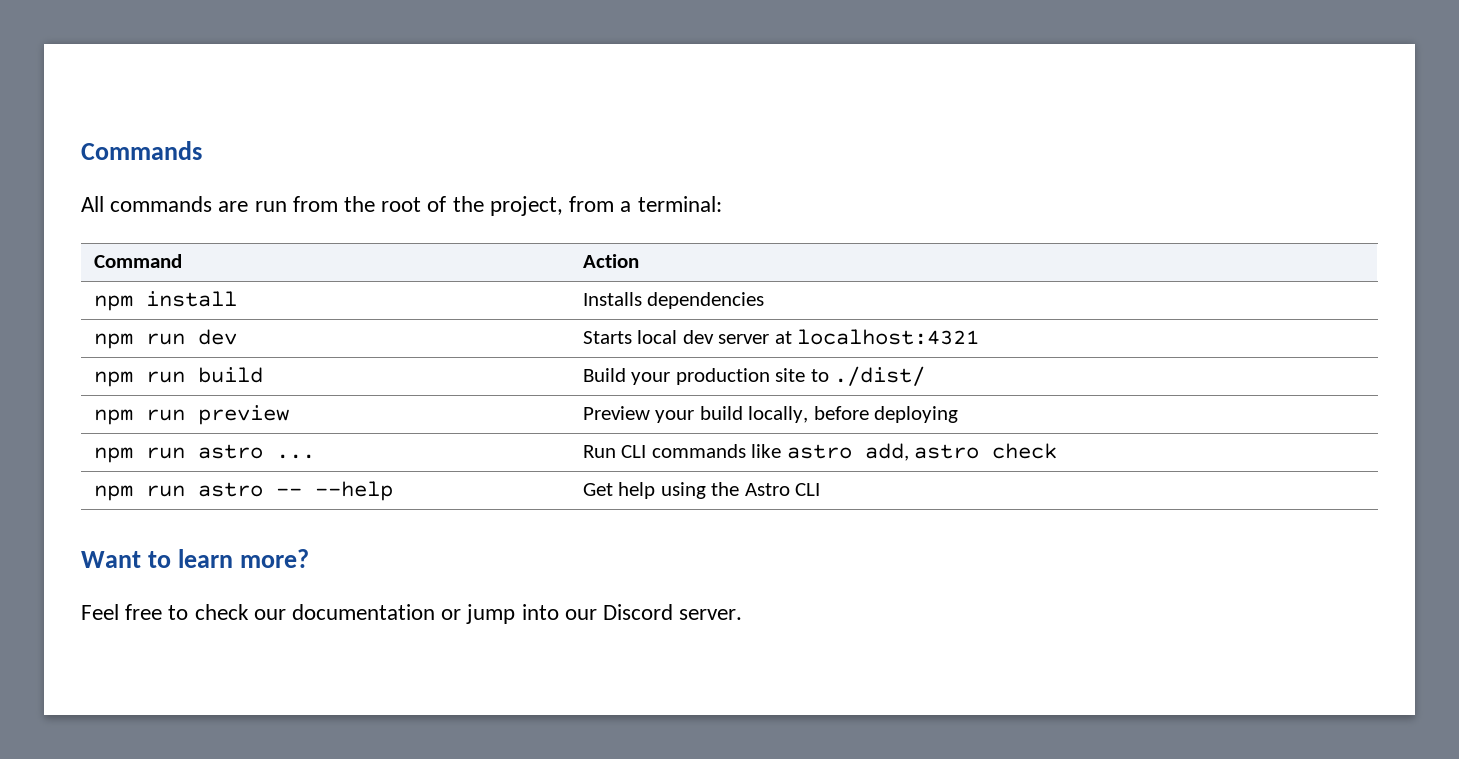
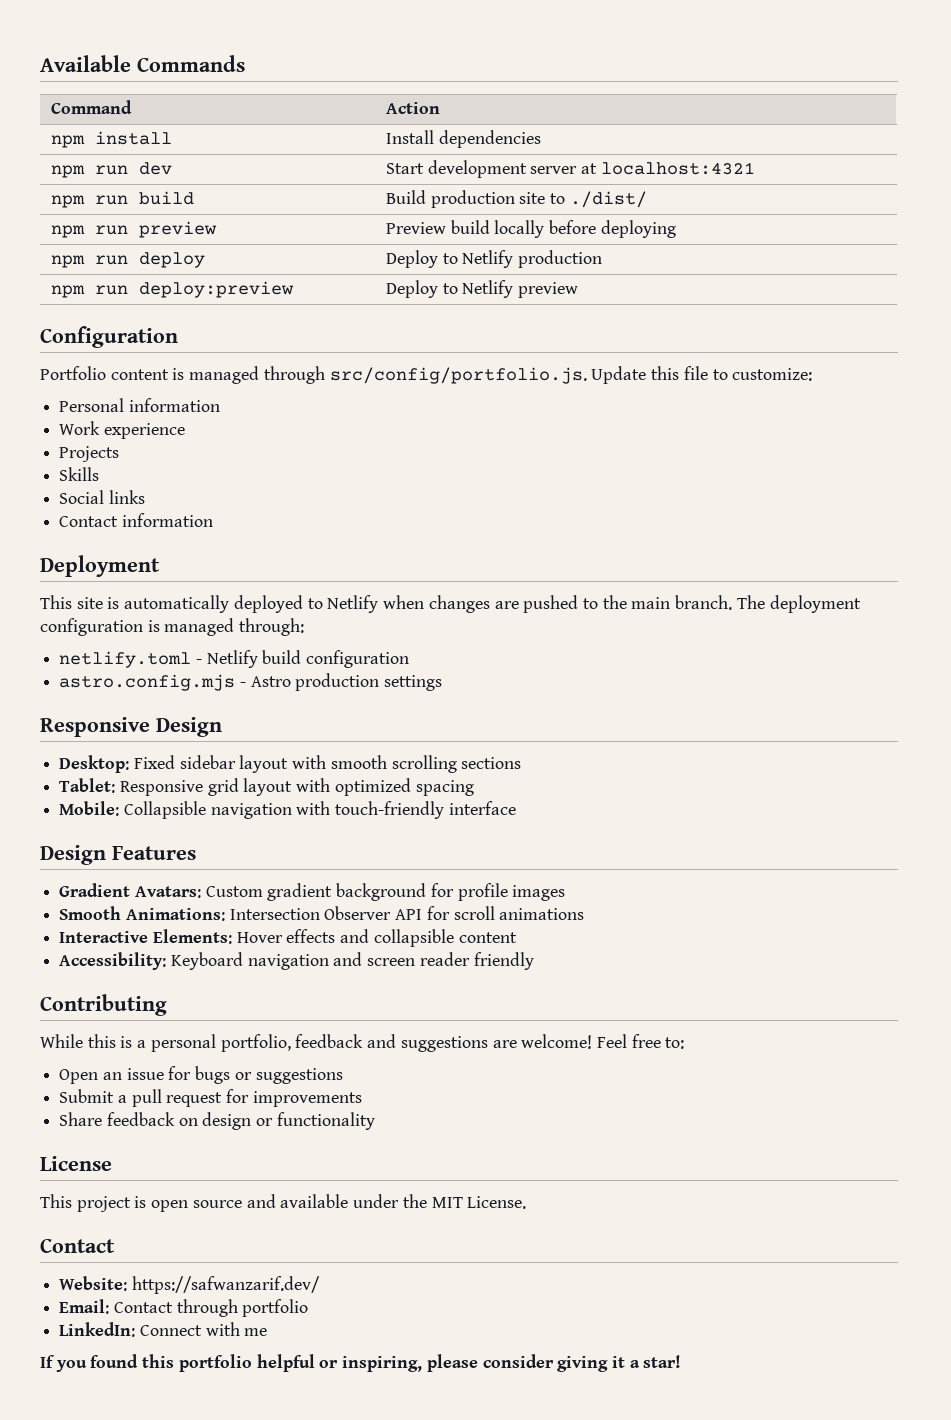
(81, 150) none -> [40,55,131,72] Available
[81,196,722,216] // All commands are run from the root of the project, from a terminal: -> (245, 63) none
[582,292,642,306] Installs -> [385,130,434,144] Install
[582,330,714,344] Starts local dev -> [385,160,527,178] Start development
[631,372,671,385] your -> (426, 197) none
[655,406,809,423] your build locally, -> [450,220,545,238] build locally
[197,444,315,459] [582,443,1058,461] [93,481,393,501] [582,482,821,499] [81,549,309,568] [81,604,743,624] astro ... | Run CLI commands like astro add, astro check // npm run astro -- --help | Get help using the Astro CLI // Want to learn more? // Feel free to check our documentation or jump into our Discord server. -> [138,252,205,268] [385,250,603,268] [50,281,294,298] [385,280,579,298] [40,326,178,348] [40,366,813,384] [59,398,220,412] [59,421,185,439] [59,446,120,462] [59,467,100,481] [59,490,145,504] [59,513,213,527] [40,555,160,577] [40,595,861,613] [40,618,305,636] [59,650,410,668] [59,673,443,691] [40,717,222,737] [59,755,522,773] [59,778,474,796] [59,801,516,819] [40,845,196,865] [59,883,566,901] [59,906,585,921] [59,929,517,947] [59,952,534,970] [40,994,167,1016] [40,1034,685,1052] [59,1066,343,1084] [59,1089,362,1107] [59,1112,375,1130] [40,1156,112,1171] [40,1194,527,1212] [40,1238,115,1253] [59,1276,320,1294] [59,1299,309,1317] [59,1322,268,1337] [40,1354,682,1372] deploy | Deploy to Netlify production // npm run deploy:preview | Deploy to Netlify preview // Configuration // Portfolio content is managed through src/config/portfolio.js. Update this file to customize: // Personal information // Work experience // Projects // Skills // Social links // Contact information // Deployment // This site is automatically deployed to Netlify when changes are pushed to the main branch. The deployment configuration is managed through: // netlify.toml - Netlify build configuration // astro.config.mjs - Astro production settings // Responsive Design // Desktop: Fixed sidebar layout with smooth scrolling sections // Tablet: Responsive grid layout with optimized spacing // Mobile: Collapsible navigation with touch-friendly interface // Design Features // Gradient Avatars: Custom gradient background for profile images // Smooth Animations: Intersection Observer API for scroll animations // Interactive Elements: Hover effects and collapsible content // Accessibility: Keyboard navigation and screen reader friendly // Contributing // While this is a personal portfolio, feedback and suggestions are welcome! Feel free to: // Open an issue for bugs or suggestions // Submit a pull request for improvements // Share feedback on design or functionality // License // This project is open source and available under the MIT License. // Contact // Website: https://safwanzarif.dev/ // Email: Contact through portfolio // LinkedIn: Connect with me // If you found this portfolio helpful or inspiring, please consider giving it a star!

